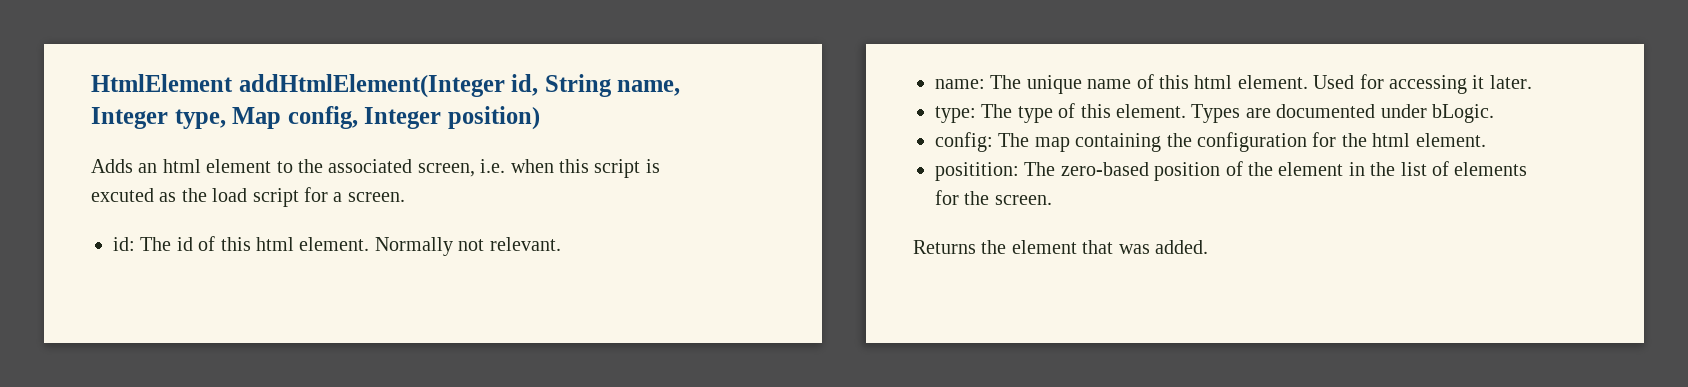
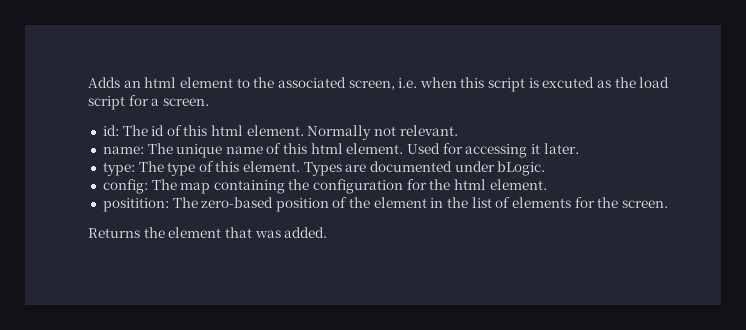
[91,74,681,98] [91,106,541,130] HtmlElement addHtmlElement(Integer id, String name, Integer type, Map config, Integer position) // -> (88, 82) none

